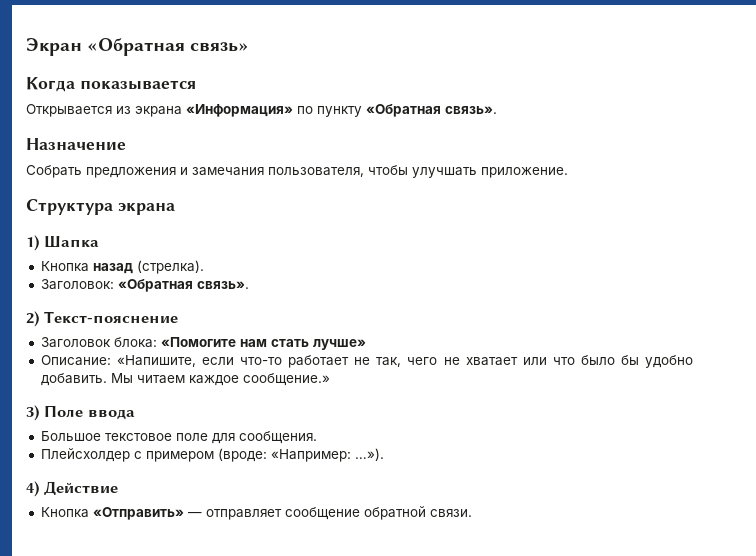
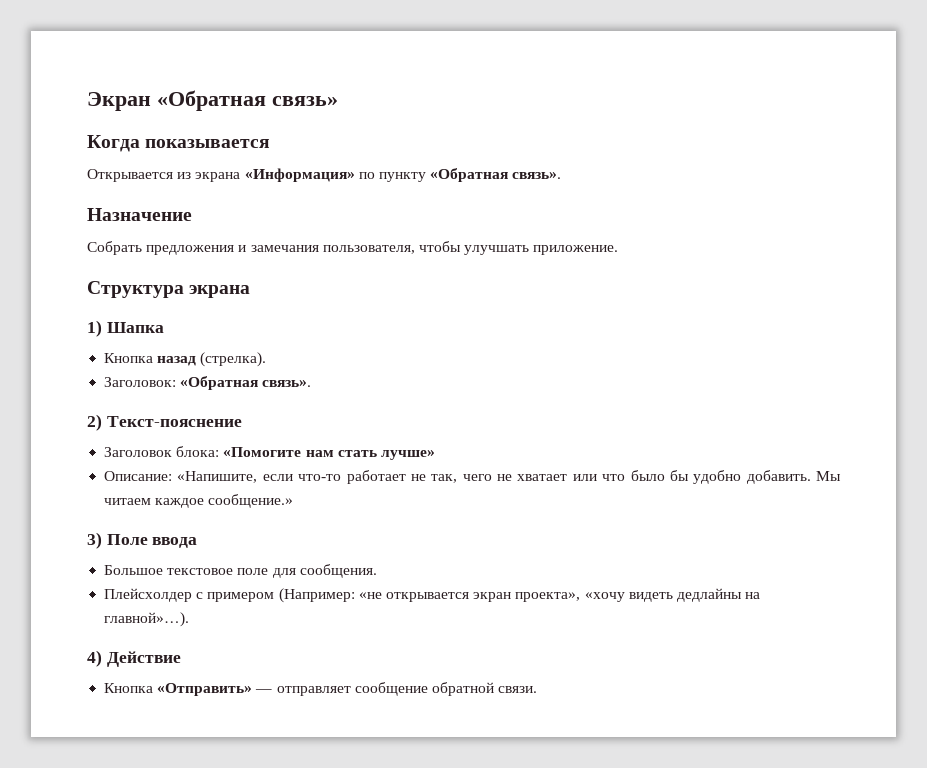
[217,448,384,462] (вроде: «Например: …»). -> [278,588,761,603] [104,612,190,627] (Например: «не открывается экран проекта», «хочу видеть дедлайны на главной»…).

